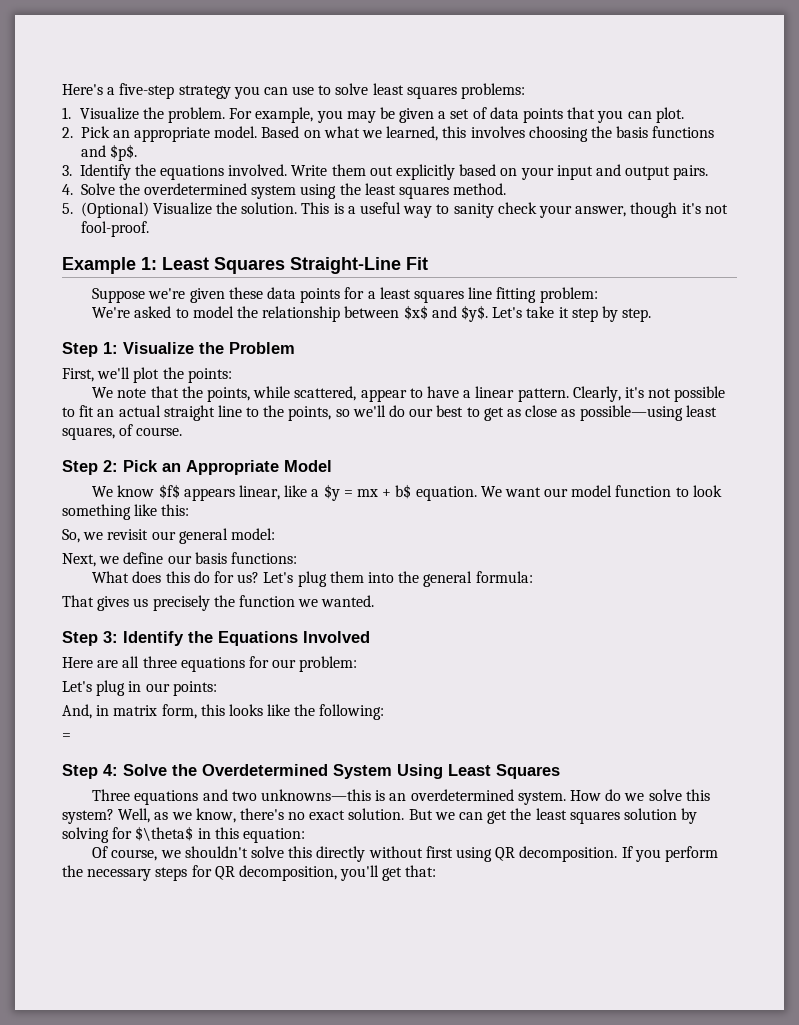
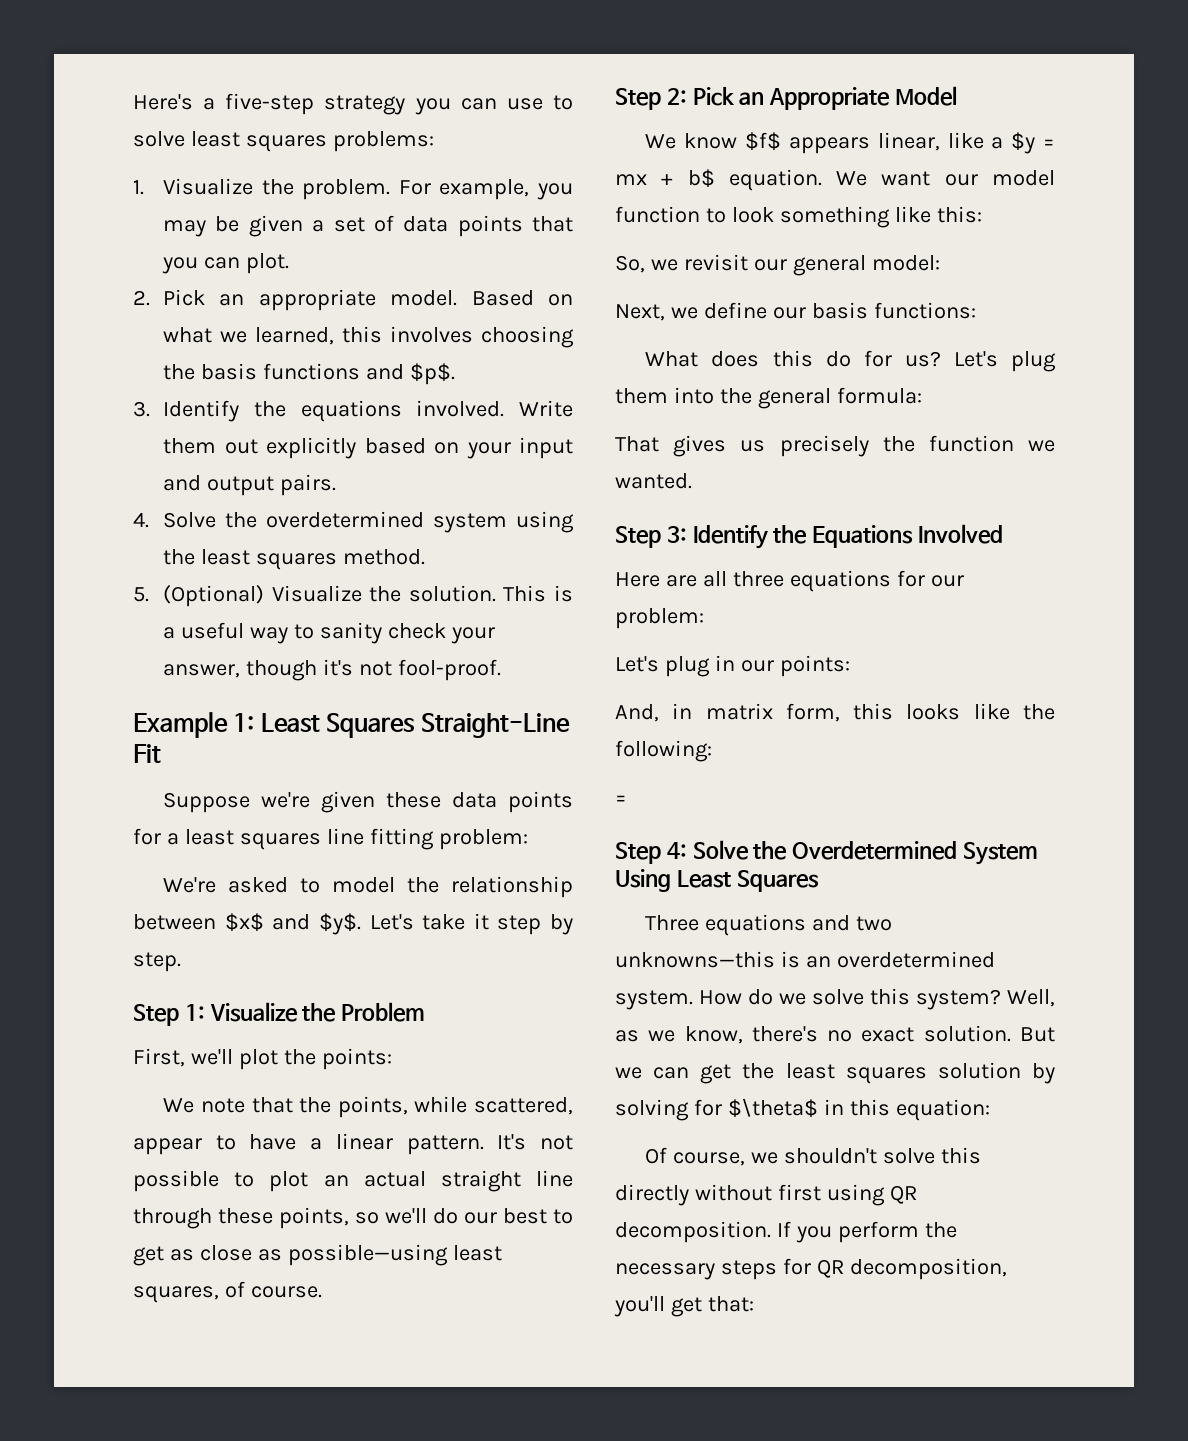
[572,386,644,402] Clearly, it's -> [497,1134,527,1150] It's
[79,405,95,417] fit -> [269,1171,309,1192] plot
[246,405,285,417] to the -> [133,1208,273,1229] through these

